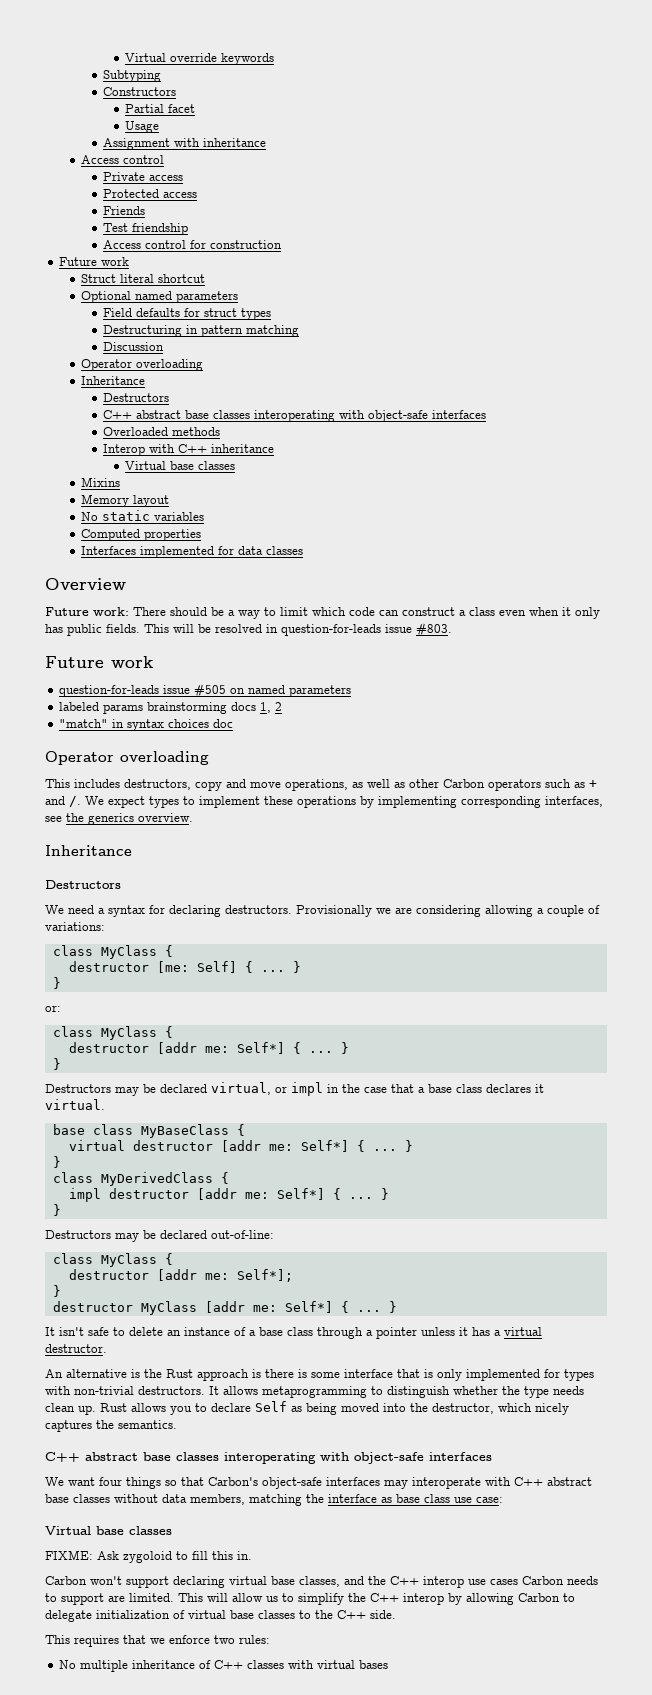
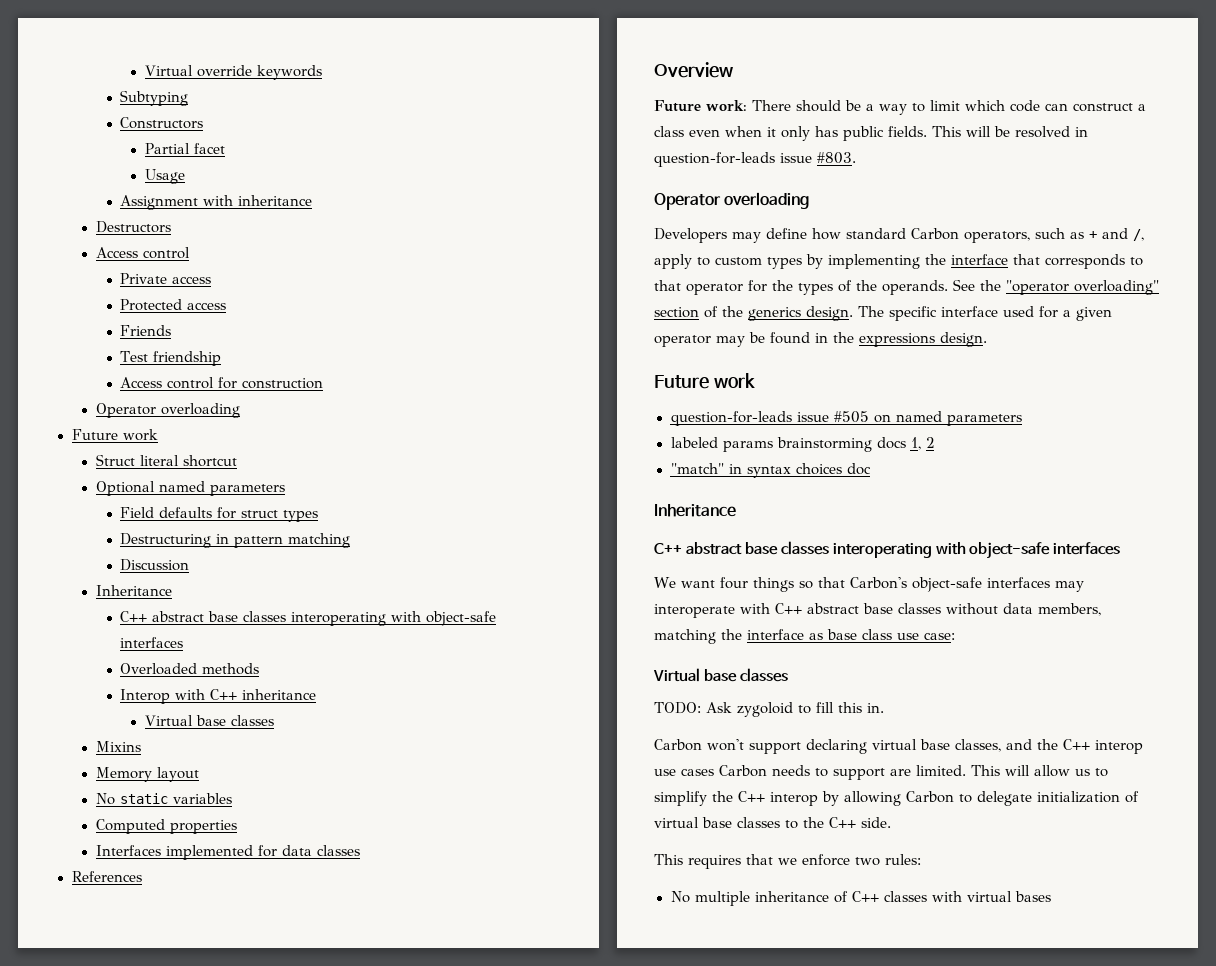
(267, 142) none -> [95,221,171,233] // Destructors
(283, 244) none -> [95,403,240,418] // Operator overloading
[81,359,204,371] [81,376,146,385] [103,393,170,402] // Operator overloading // Inheritance // Destructors -> [95,585,172,596] // Inheritance
(304, 550) none -> [71,871,142,882] // References
(452, 630) none -> [654,192,810,210] [654,228,1144,243] [654,254,1143,269] [654,279,1159,295] [654,306,1112,321] [654,332,987,347] // Operator overloading // Developers may define how standard Carbon operators, such as + and /, apply to custom types by implementing the interface that corresponds to that operator for the types of the operands. See the "operator overloading" section of the generics design. The specific interface used for a given operator may be found in the expressions design.
[45,751,209,765] [45,779,597,791] [45,796,603,808] [45,813,193,825] [45,845,132,856] [45,880,121,889] [45,905,600,917] [45,922,105,931] [52,945,173,959] [68,961,301,973] [52,977,61,989] [45,1005,61,1012] [52,1026,173,1040] [68,1042,349,1054] [52,1058,61,1070] [45,1082,544,1096] [45,1099,105,1110] [52,1124,245,1138] [68,1140,413,1152] [52,1156,61,1168] [52,1172,229,1186] [68,1188,389,1202] [52,1204,61,1216] [45,1230,274,1242] [52,1253,173,1267] [68,1269,293,1282] [52,1285,61,1297] [52,1301,397,1315] [45,1327,542,1339] [45,1344,107,1353] [45,1369,594,1381] [45,1386,584,1398] [45,1401,569,1415] [45,1420,177,1432] Operator overloading // This includes destructors, copy and move operations, as well as other Carbon operators such as + and /. We expect types to implement these operations by implementing corresponding interfaces, see the generics overview. // Inheritance // Destructors // We need a syntax for declaring destructors. Provisionally we are considering allowing a couple of variations: // class MyClass { // destructor [me: Self] { ... } // } // or: // class MyClass { // destructor [addr me: Self*] { ... } // } // Destructors may be declared virtual, or impl in the case that a base class declares it virtual. // base class MyBaseClass { // virtual destructor [addr me: Self*] { ... } // } // class MyDerivedClass { // impl destructor [addr me: Self*] { ... } // } // Destructors may be declared out-of-line: // class MyClass { // destructor [addr me: Self*]; // } // destructor MyClass [addr me: Self*] { ... } // It isn't safe to delete an instance of a base class through a pointer unless it has a virtual destructor. // An alternative is the Rust approach is there is some interface that is only implemented for types with non-trivial destructors. It allows metaprogramming to distinguish whether the type needs clean up. Rust allows you to declare Self as being moved into the destructor, which nicely captures the semantics. -> [654,504,736,517] Inheritance
[45,1550,93,1560] FIXME: -> [654,702,701,714] TODO:

